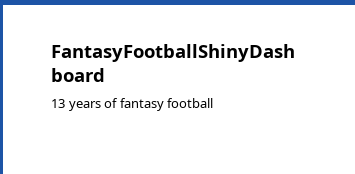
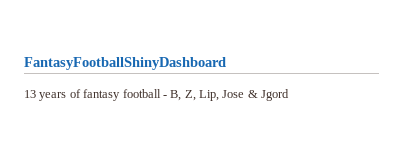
(214, 103) none -> [162,89,290,101] - B, Z, Lip, Jose & Jgord

